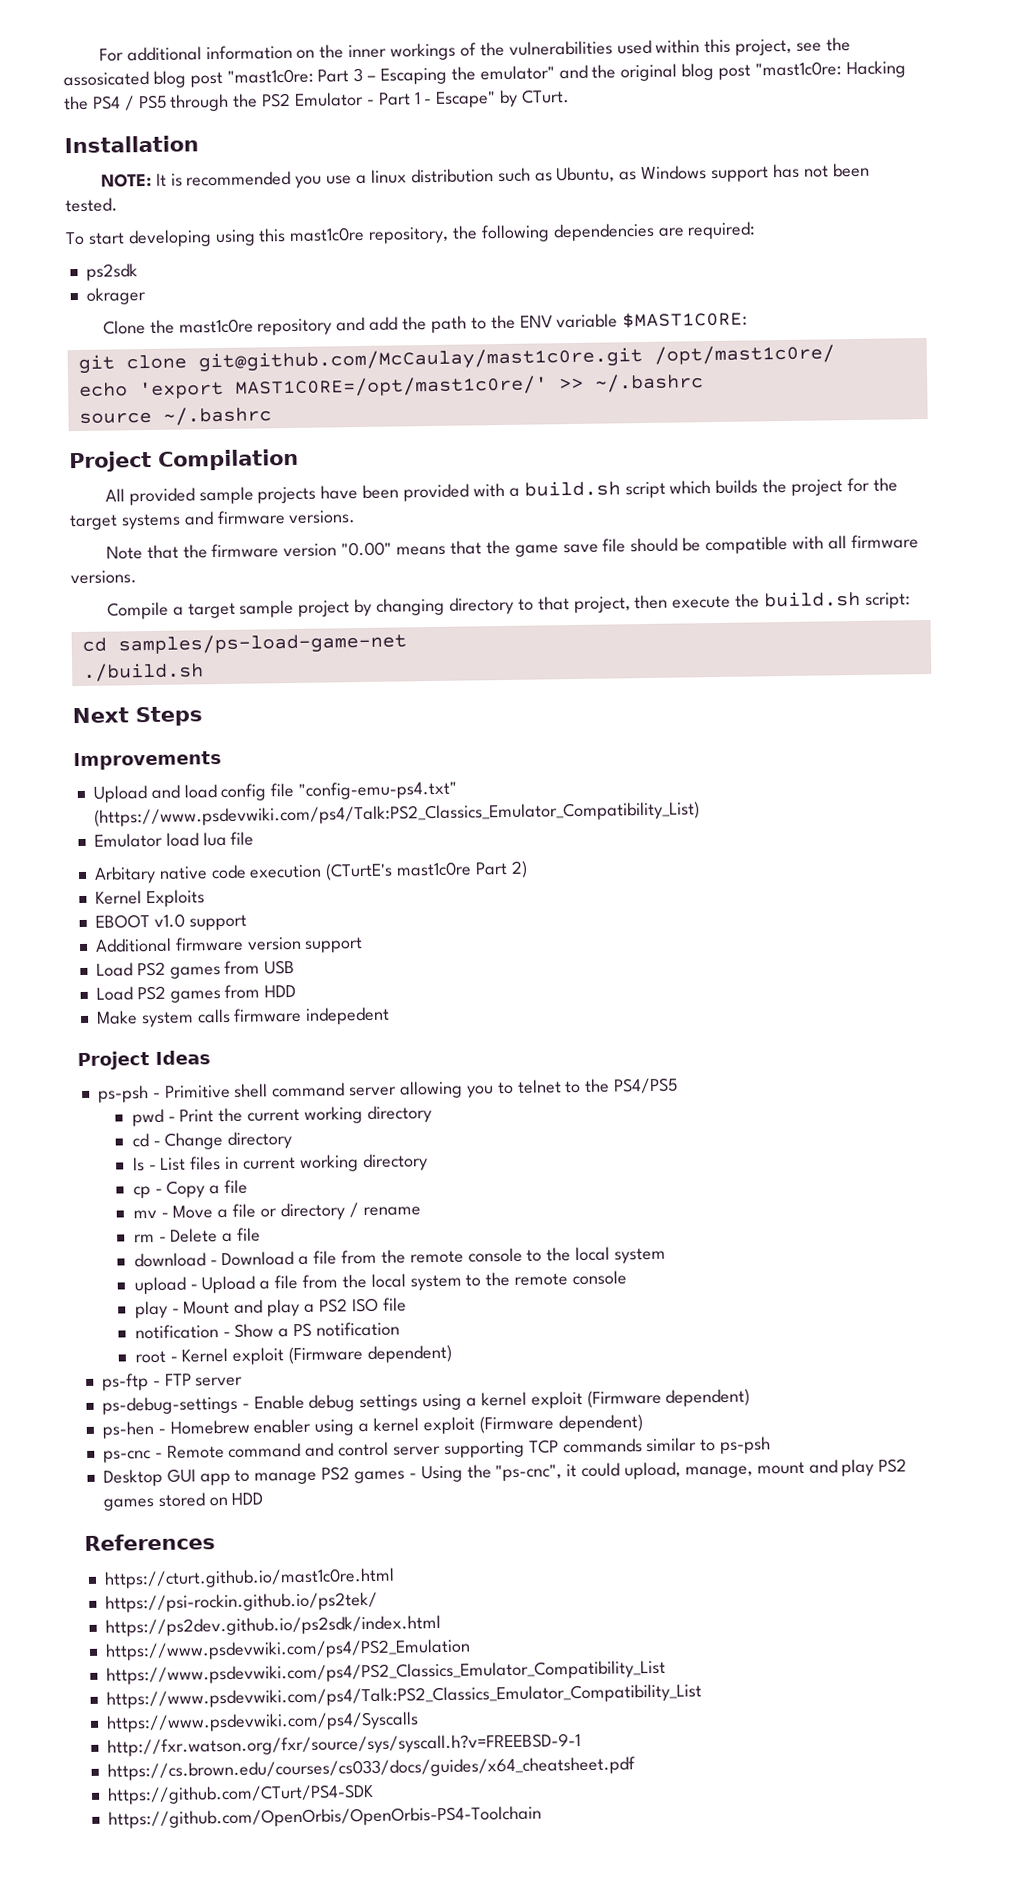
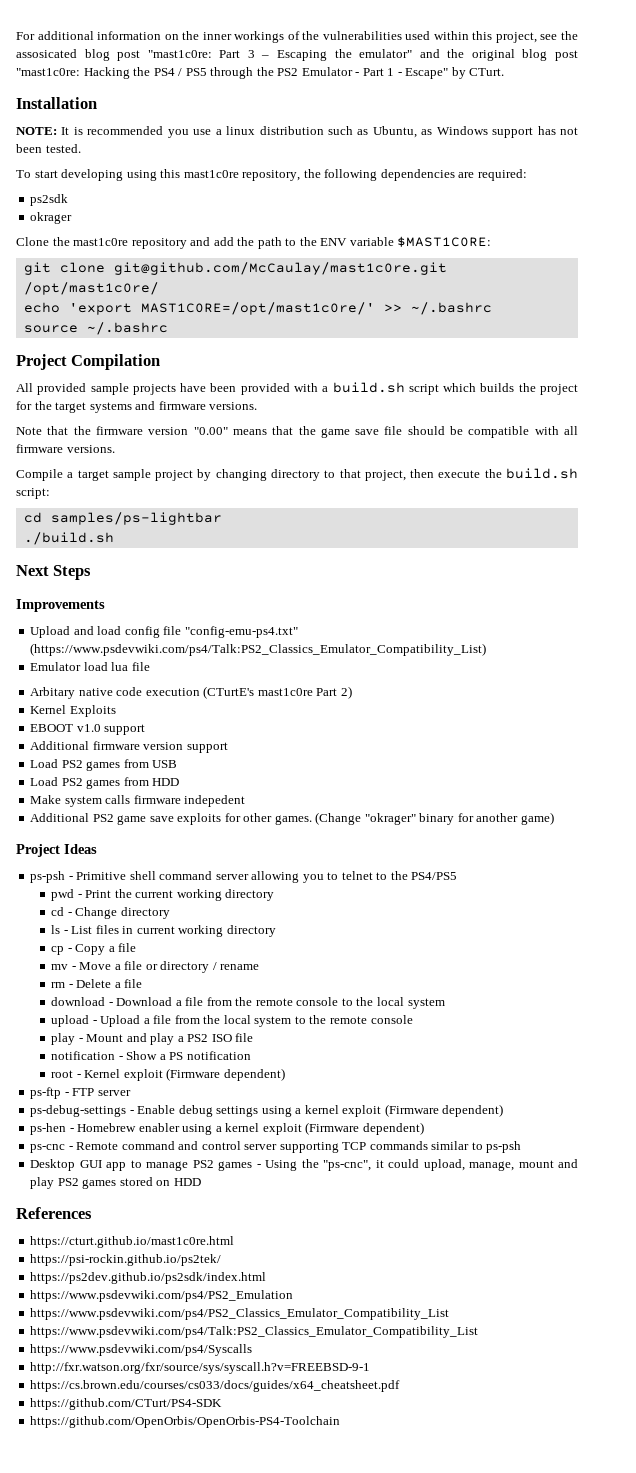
[117,632,407,656] samples/ps-load-game-net -> [50,512,222,525] samples/ps-lightbar
(391, 1015) none -> [30,812,554,825] // Additional PS2 game save exploits for other games. (Change "okrager" binary for another game)

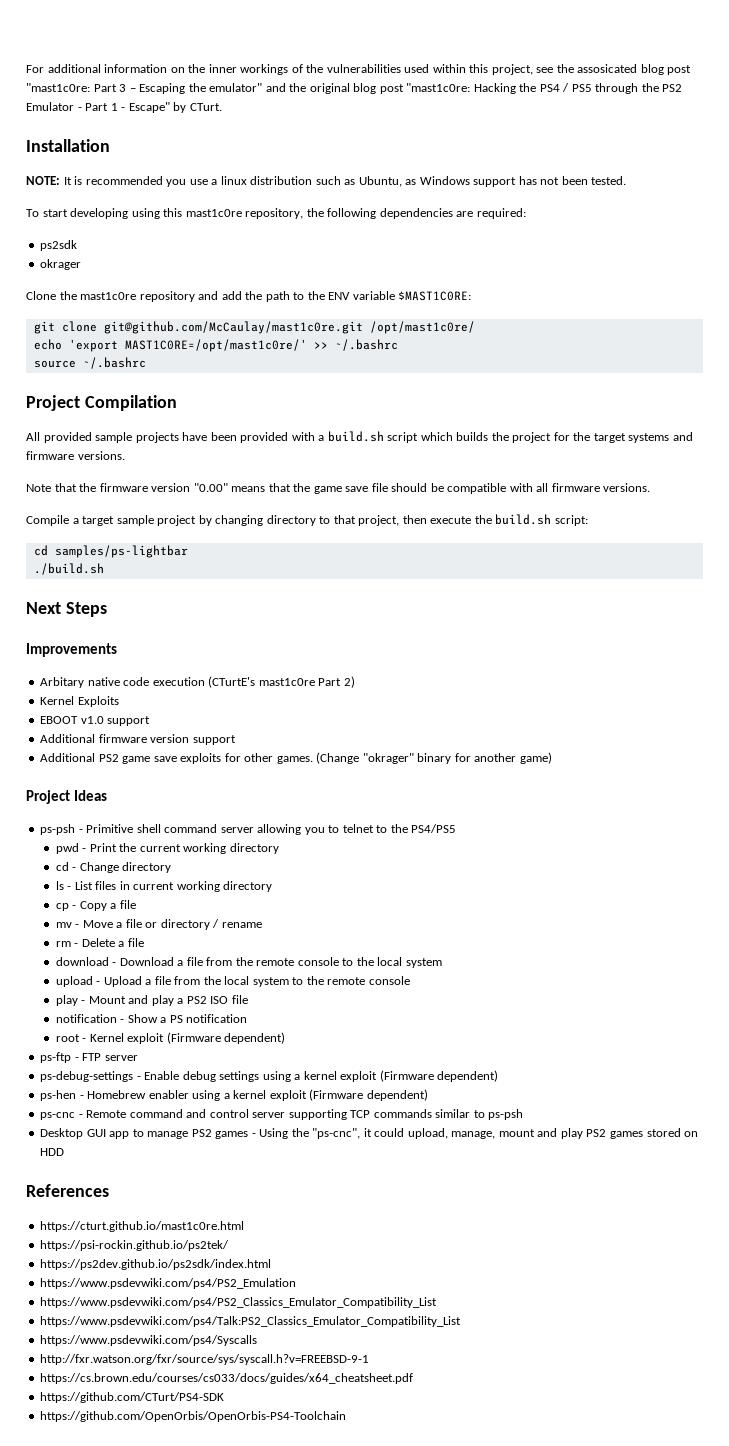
[30,626,298,638] [30,643,487,656] [30,662,150,671] // Upload and load config file "config-emu-ps4.txt" (https://www.psdevwiki.com/ps4/Talk:PS2_Classics_Emulator_Compatibility_List) // Emulator load lua file -> (117, 650) none
[30,759,178,771] [30,777,180,789] [30,795,246,807] // Load PS2 games from USB // Load PS2 games from HDD // Make system calls firmware indepedent -> (236, 740) none

